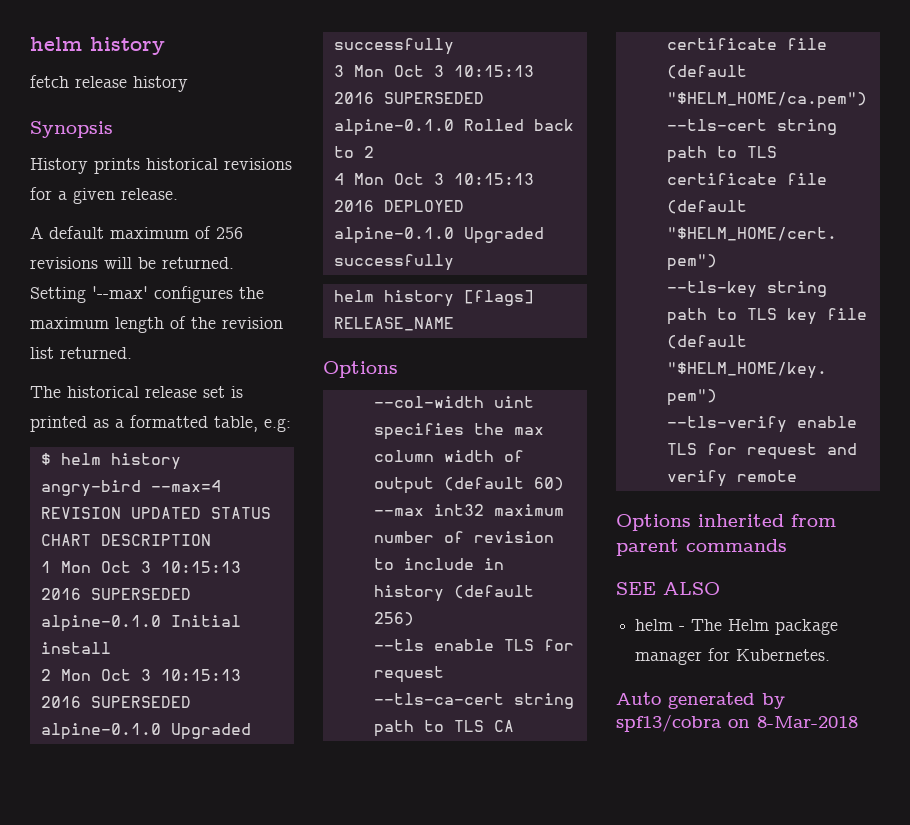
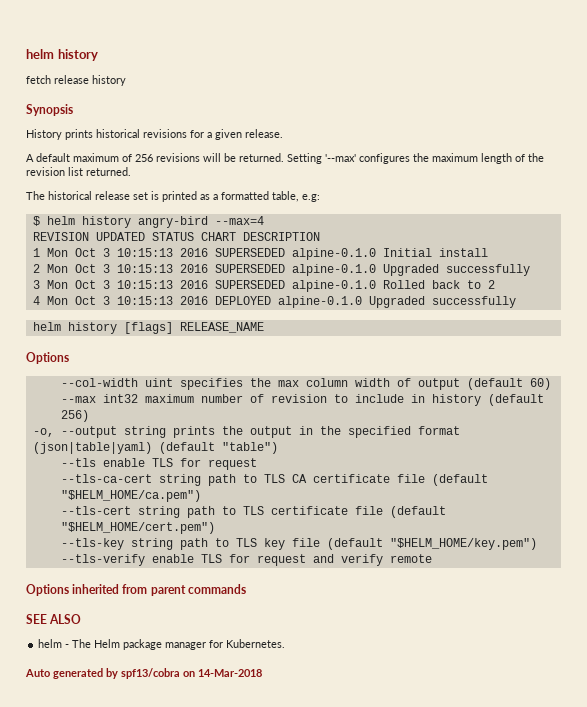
(414, 619) none -> [32,426,460,438] [32,442,278,454] // -o, --output string prints the output in the specified format (json|table|yaml) (default "table")
[757,716,858,728] 8-Mar-2018 -> [198,669,262,677] 14-Mar-2018

